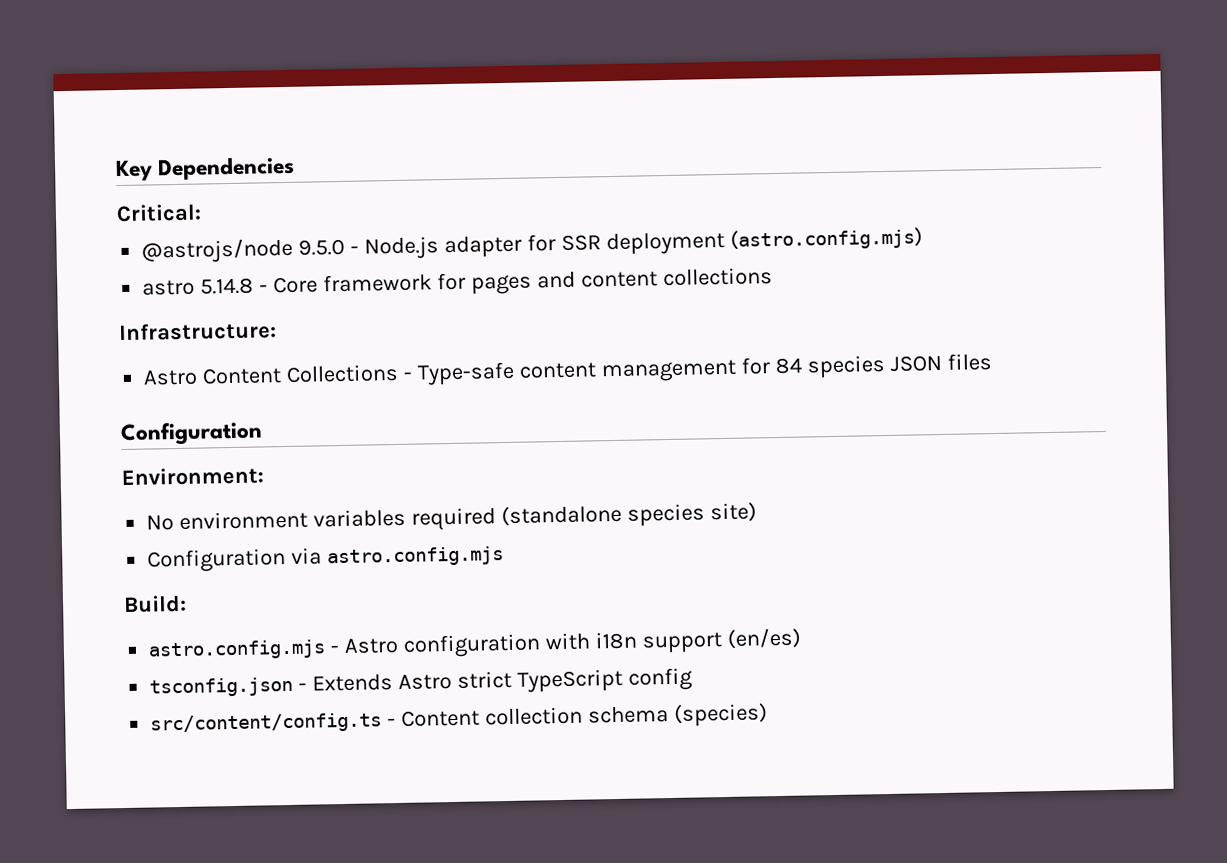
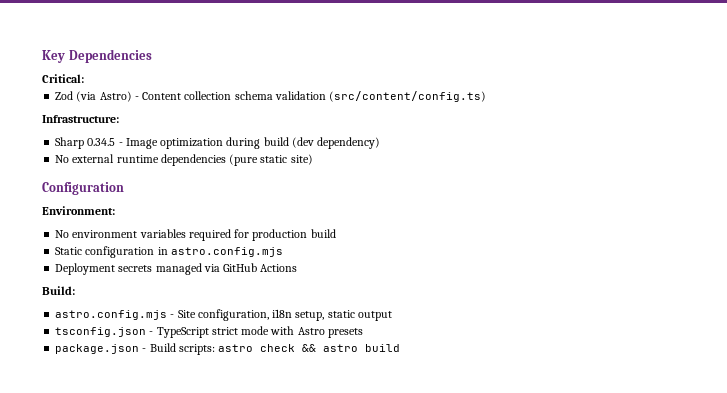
[141,227,923,264] [142,267,773,296] [118,321,277,342] [143,353,992,386] @astrojs/node 9.5.0 - Node.js adapter for SSR deployment (astro.config.mjs) // astro 5.14.8 - Core framework for pages and content collections // Infrastructure: // Astro Content Collections - Type-safe content management for 84 species JSON files -> [55,91,487,102] [42,115,119,123] [55,137,381,149] [55,154,313,166] Zod (via Astro) - Content collection schema validation (src/content/config.ts) // Infrastructure: // Sharp 0.34.5 - Image optimization during build (dev dependency) // No external runtime dependencies (pure static site)
[500,502,757,527] [147,546,505,573] [123,594,187,613] [148,627,801,661] [149,667,693,698] [150,703,768,735] (standalone species site) // Configuration via astro.config.mjs // Build: // astro.config.mjs - Astro configuration with i18n support (en/es) // tsconfig.json - Extends Astro strict TypeScript config // src/content/config.ts - Content collection schema (species) -> [234,229,336,241] [55,246,283,258] [55,263,298,275] [42,286,75,295] [55,309,392,321] [55,326,363,338] [55,343,401,355] for production build // Static configuration in astro.config.mjs // Deployment secrets managed via GitHub Actions // Build: // astro.config.mjs - Site configuration, i18n setup, static output // tsconfig.json - TypeScript strict mode with Astro presets // package.json - Build scripts: astro check && astro build

